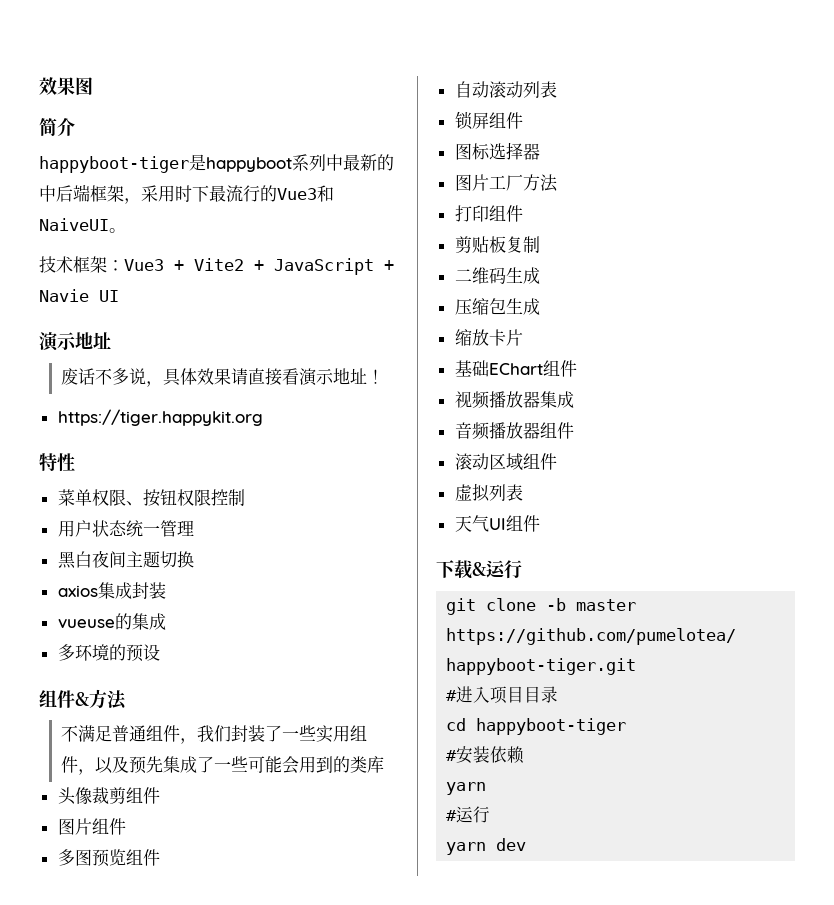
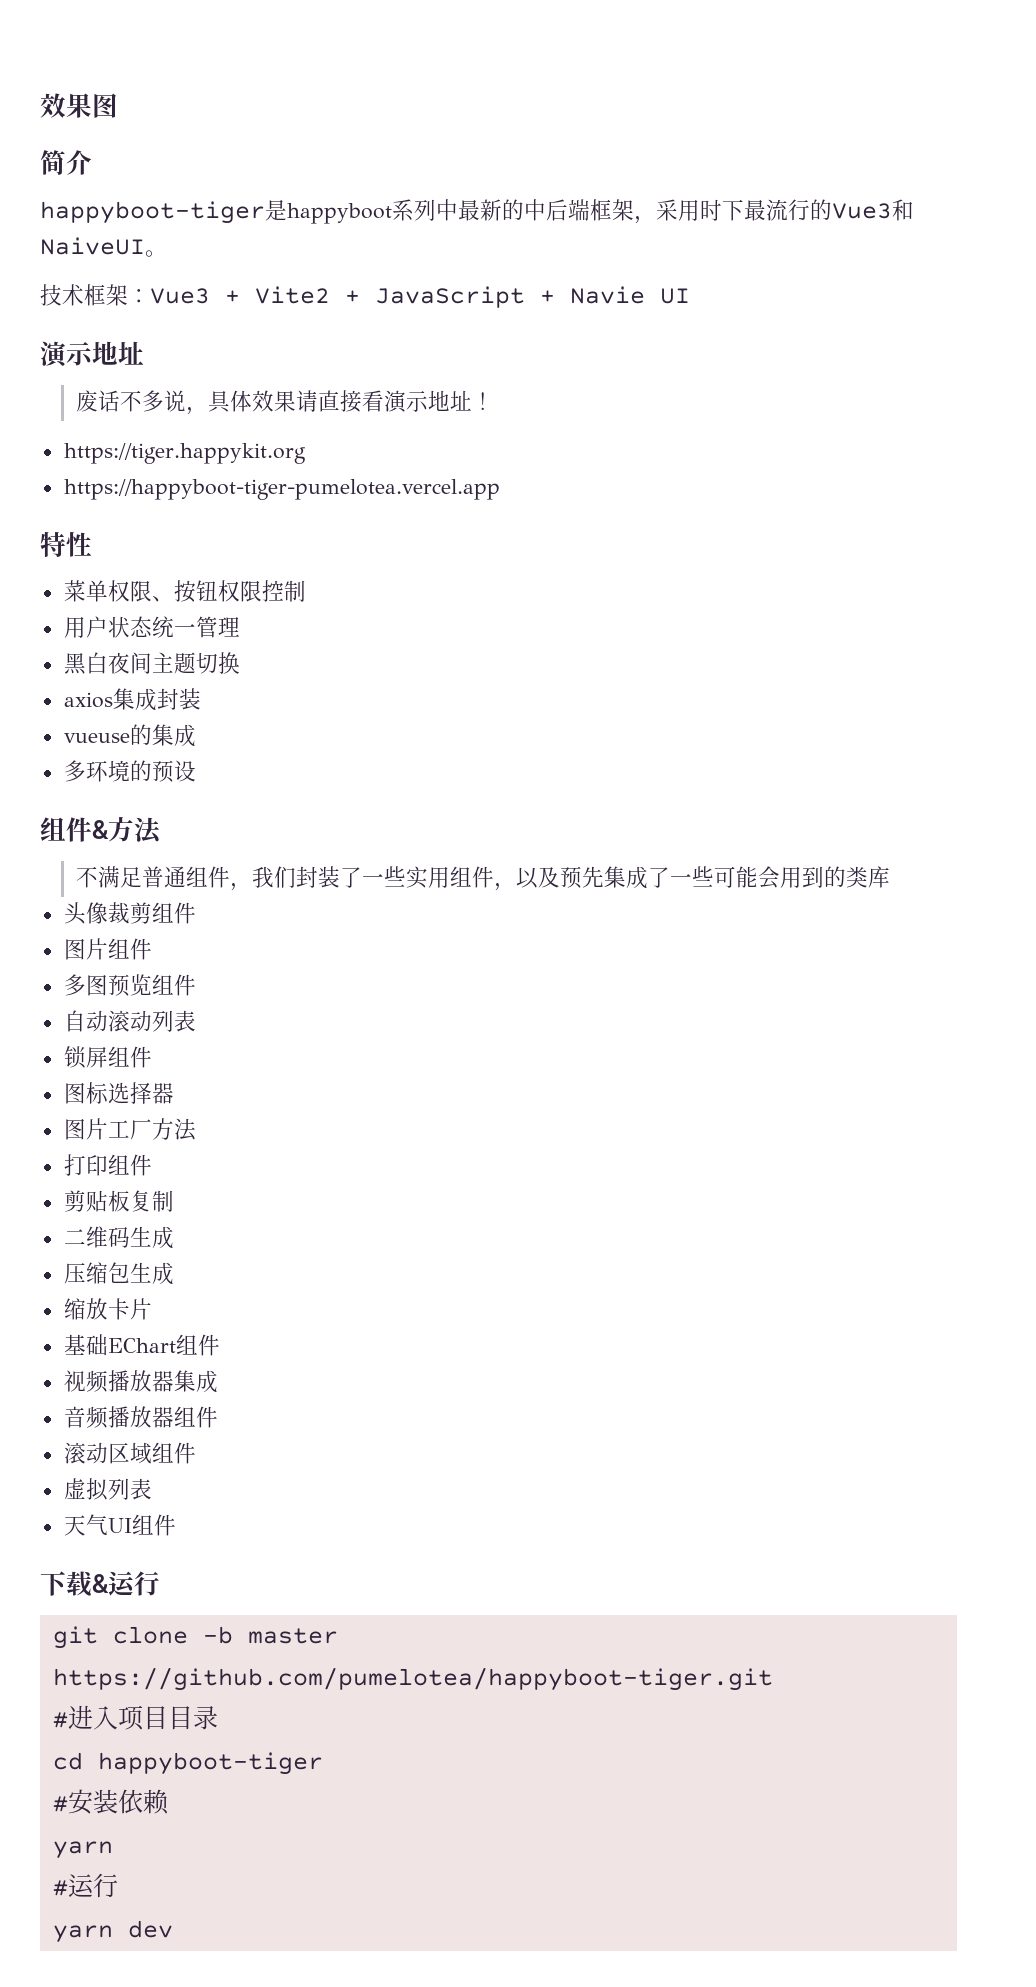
(263, 417) none -> [63,479,500,500] // https://happyboot-tiger-pumelotea.vercel.app

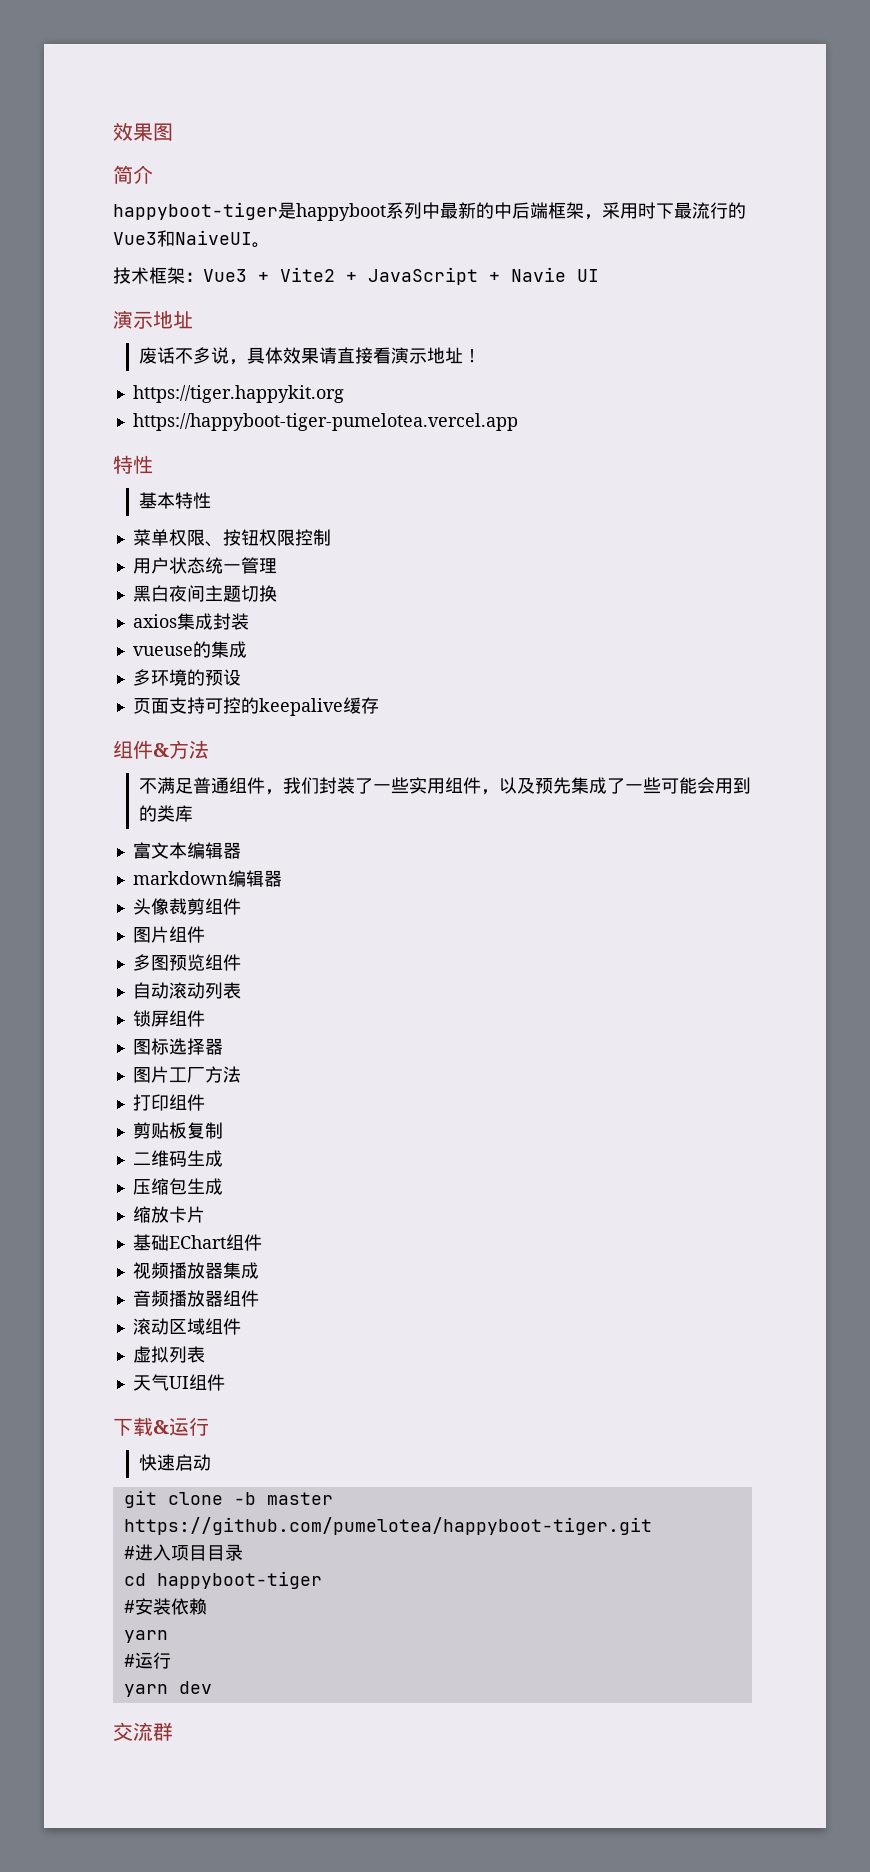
(92, 544) none -> [138,492,211,509] // 基本特性
(196, 771) none -> [132,697,379,716] // 页面支持可控的keepalive缓存
(890, 877) none -> [132,842,241,859] [132,870,282,887] // 富文本编辑器 // markdown编辑器
(160, 1583) none -> [138,1454,211,1471] // 快速启动
(173, 1929) none -> [113,1722,173,1741] // 交流群

